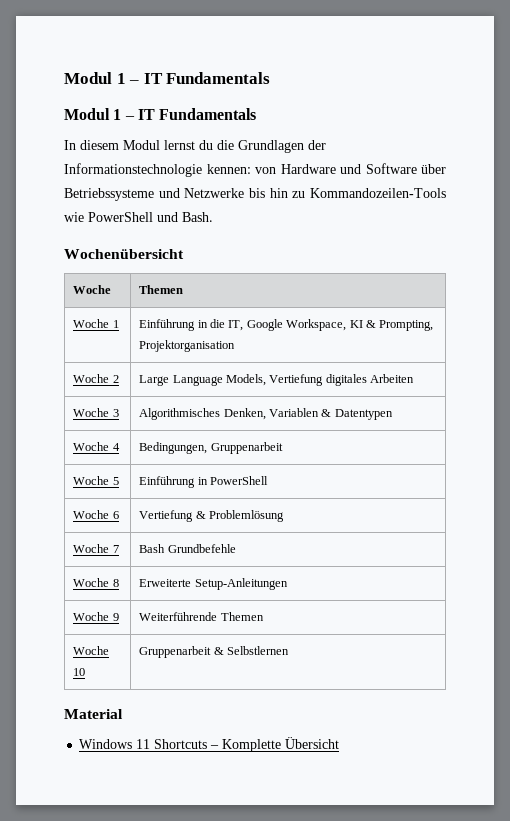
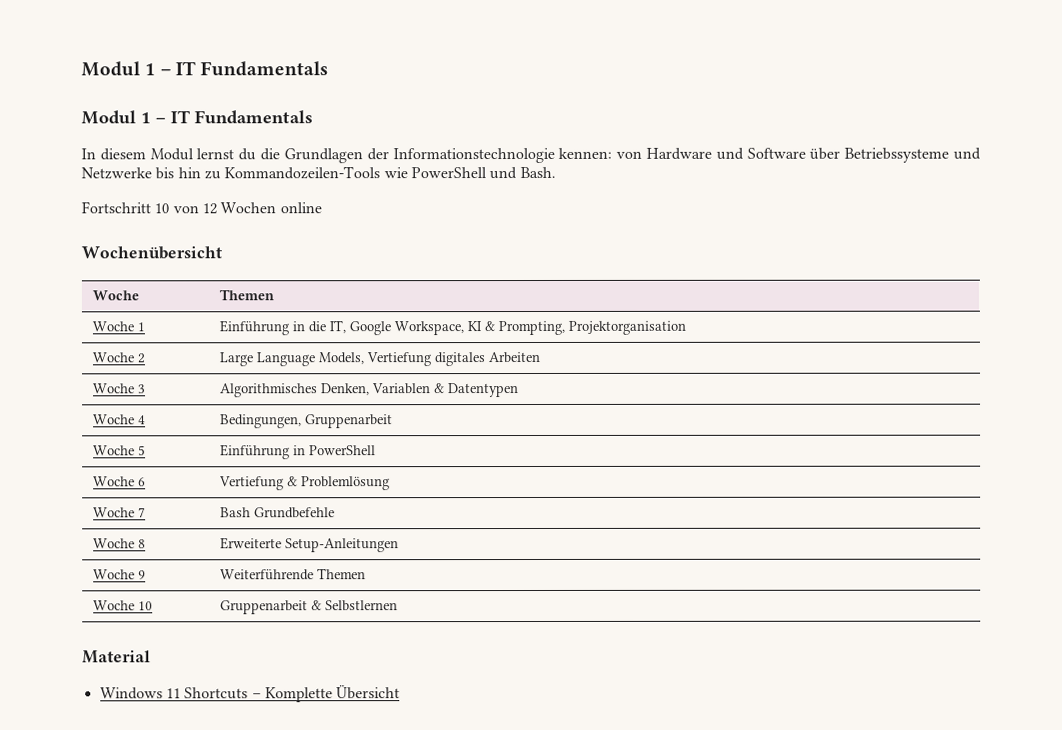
(213, 217) none -> [81,201,322,215] // Fortschritt 10 von 12 Wochen online

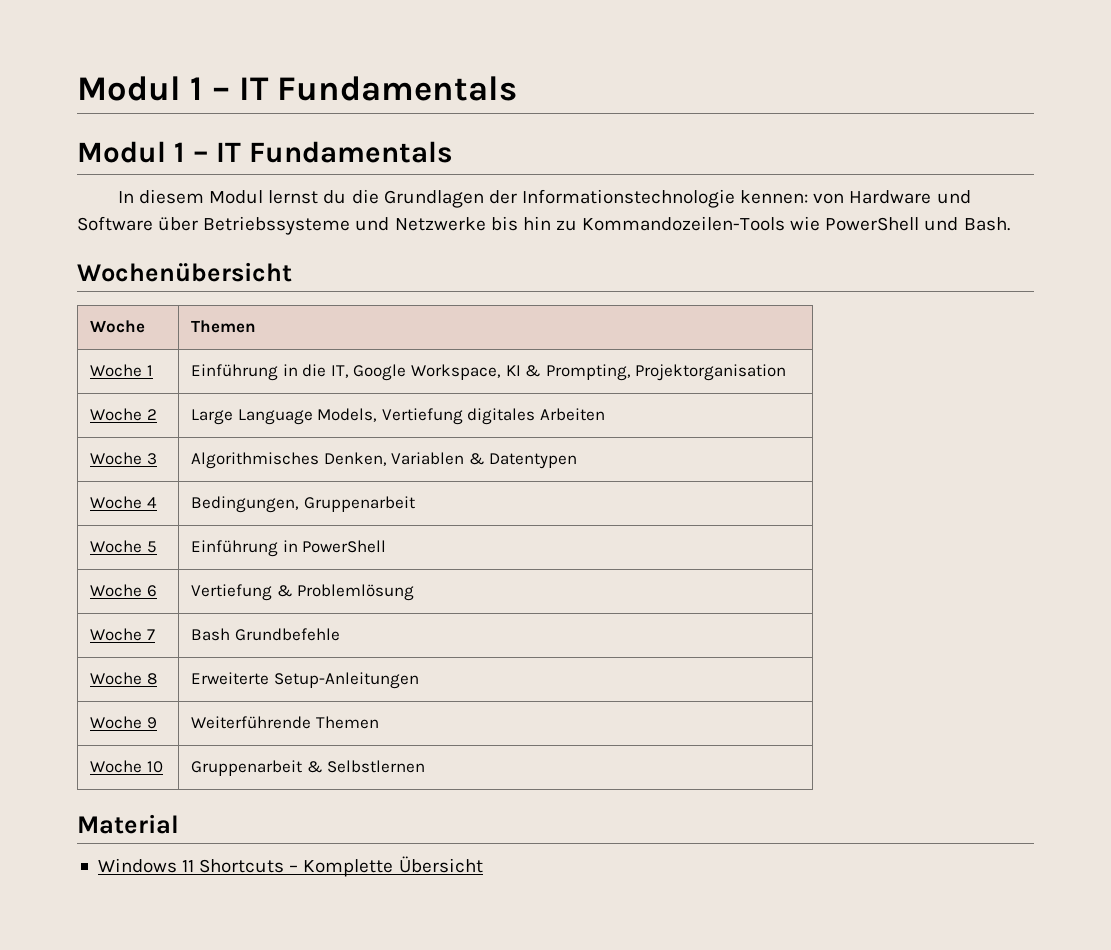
[81,201,322,215] // Fortschritt 10 von 12 Wochen online -> (1010, 224) none

